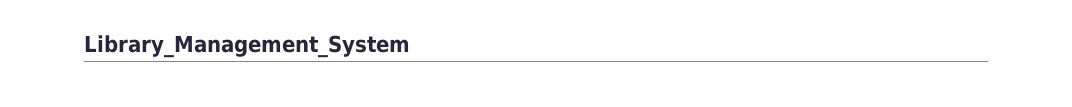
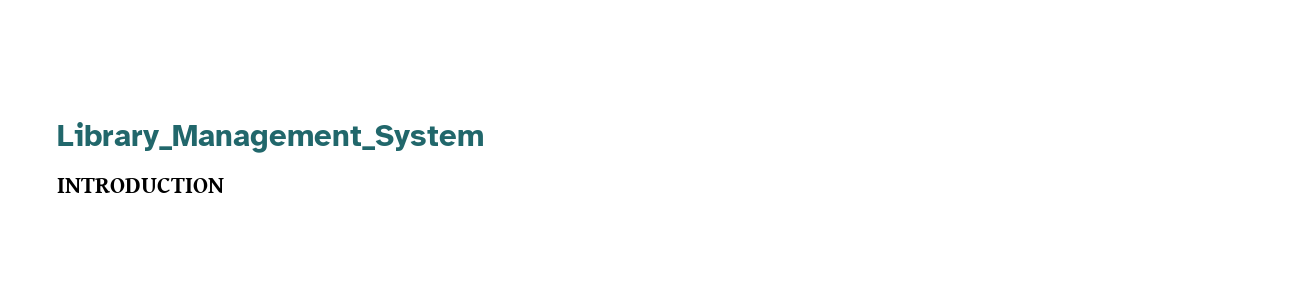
(410, 46) none -> [57,178,224,193] // INTRODUCTION

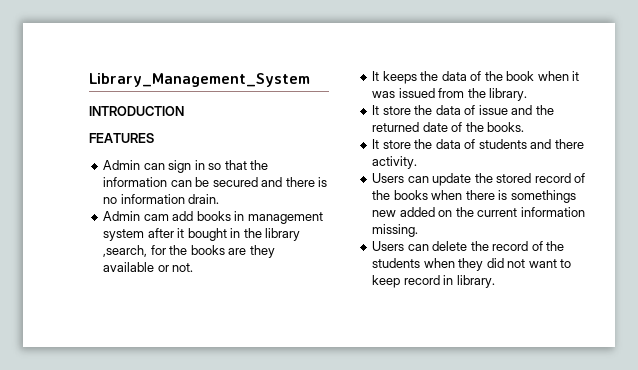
(224, 185) none -> [89,133,154,143] [103,160,269,173] [103,177,328,187] [103,194,220,204] [103,211,323,224] [103,228,301,241] [103,245,275,258] [103,262,194,272] [372,71,580,84] [372,88,528,101] [372,105,554,115] [372,122,525,132] [372,139,584,149] [372,156,418,169] [372,173,586,186] [372,190,576,203] [372,207,585,217] [372,224,419,237] [372,241,565,251] [372,258,572,271] [372,275,495,288] // FEATURES // Admin can sign in so that the information can be secured and there is no information drain. // Admin cam add books in management system after it bought in the library ,search, for the books are they available or not. // It keeps the data of the book when it was issued from the library. // It store the data of issue and the returned date of the books. // It store the data of students and there activity. // Users can update the stored record of the books when there is somethings new added on the current information missing. // Users can delete the record of the students when they did not want to keep record in library.

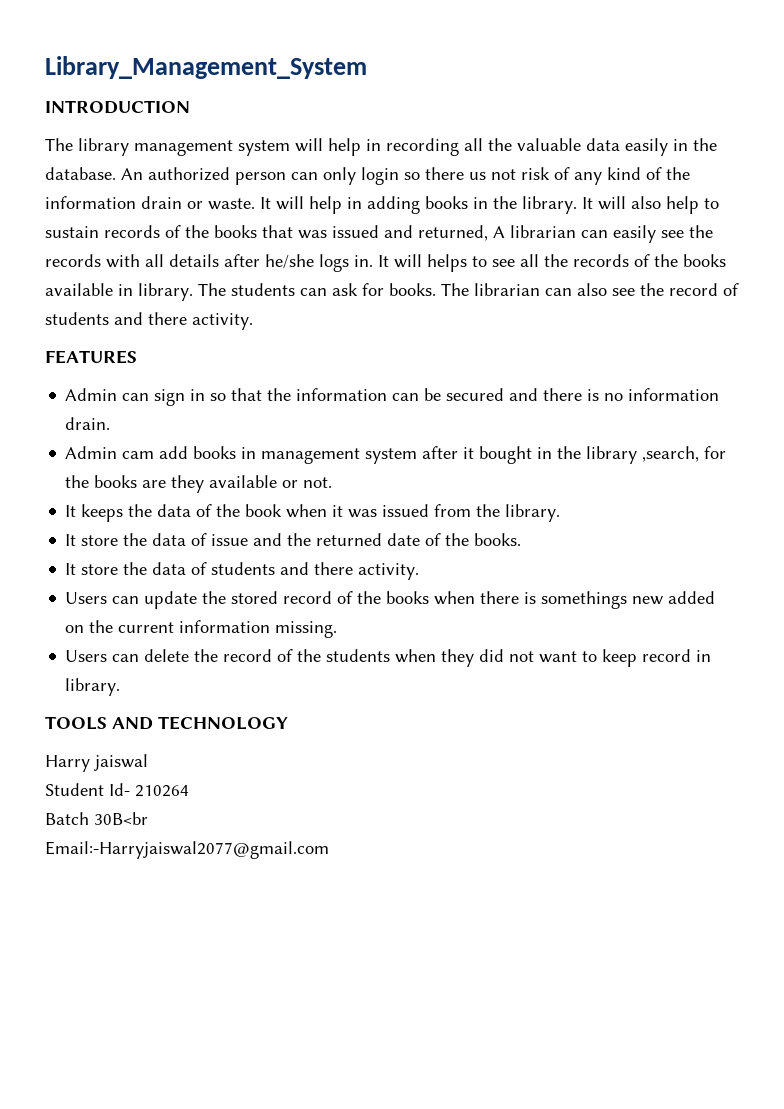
(184, 111) none -> [45,138,717,156] [45,167,690,185] [45,196,719,214] [45,225,713,243] [45,254,726,272] [45,283,739,301] [45,312,253,330] // The library management system will help in recording all the valuable data easily in the database. An authorized person can only login so there us not risk of any kind of the information drain or waste. It will help in adding books in the library. It will also help to sustain records of the books that was issued and returned, A librarian can easily see the records with all details after he/she logs in. It will helps to see all the records of the books available in library. The students can ask for books. The librarian can also see the record of students and there activity.
(495, 281) none -> [45,716,288,730] [45,754,148,772] [45,783,189,797] [45,812,148,825] [45,841,329,859] // TOOLS AND TECHNOLOGY // Harry jaiswal // Student Id- 210264 // Batch 30B<br // Email:-Harryjaiswal2077@gmail.com

